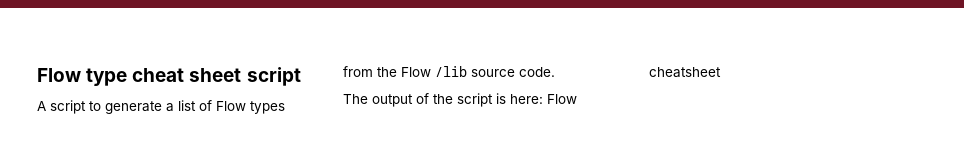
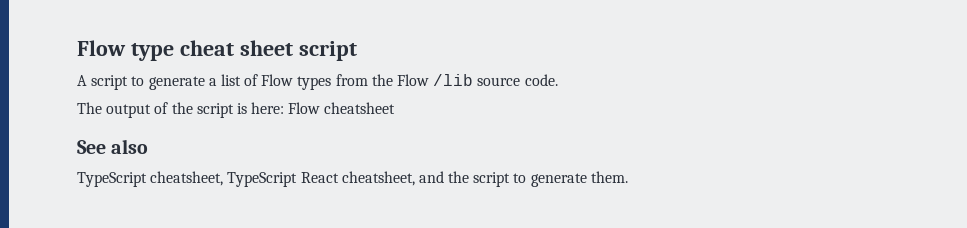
(721, 72) none -> [77,139,149,154] [77,171,628,187] // See also // TypeScript cheatsheet, TypeScript React cheatsheet, and the script to generate them.

